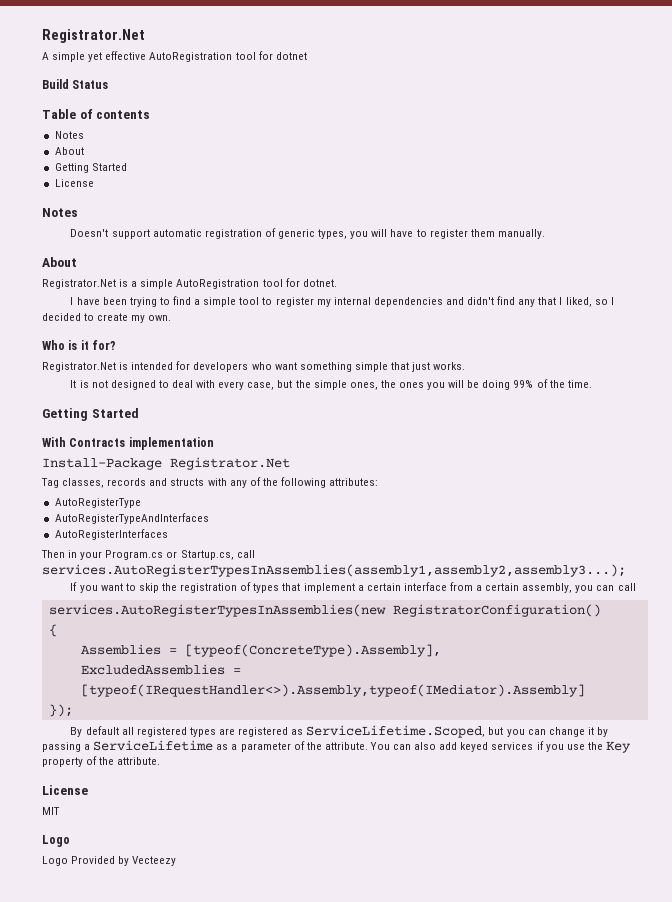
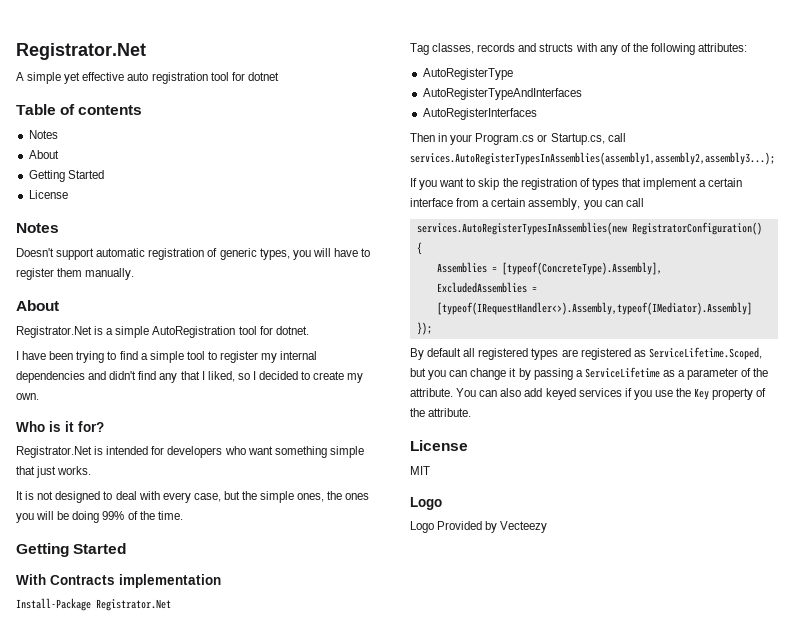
[149,52,233,62] AutoRegistration -> [127,72,208,84] auto registration
[42,79,109,89] // Build Status -> (279, 76) none

